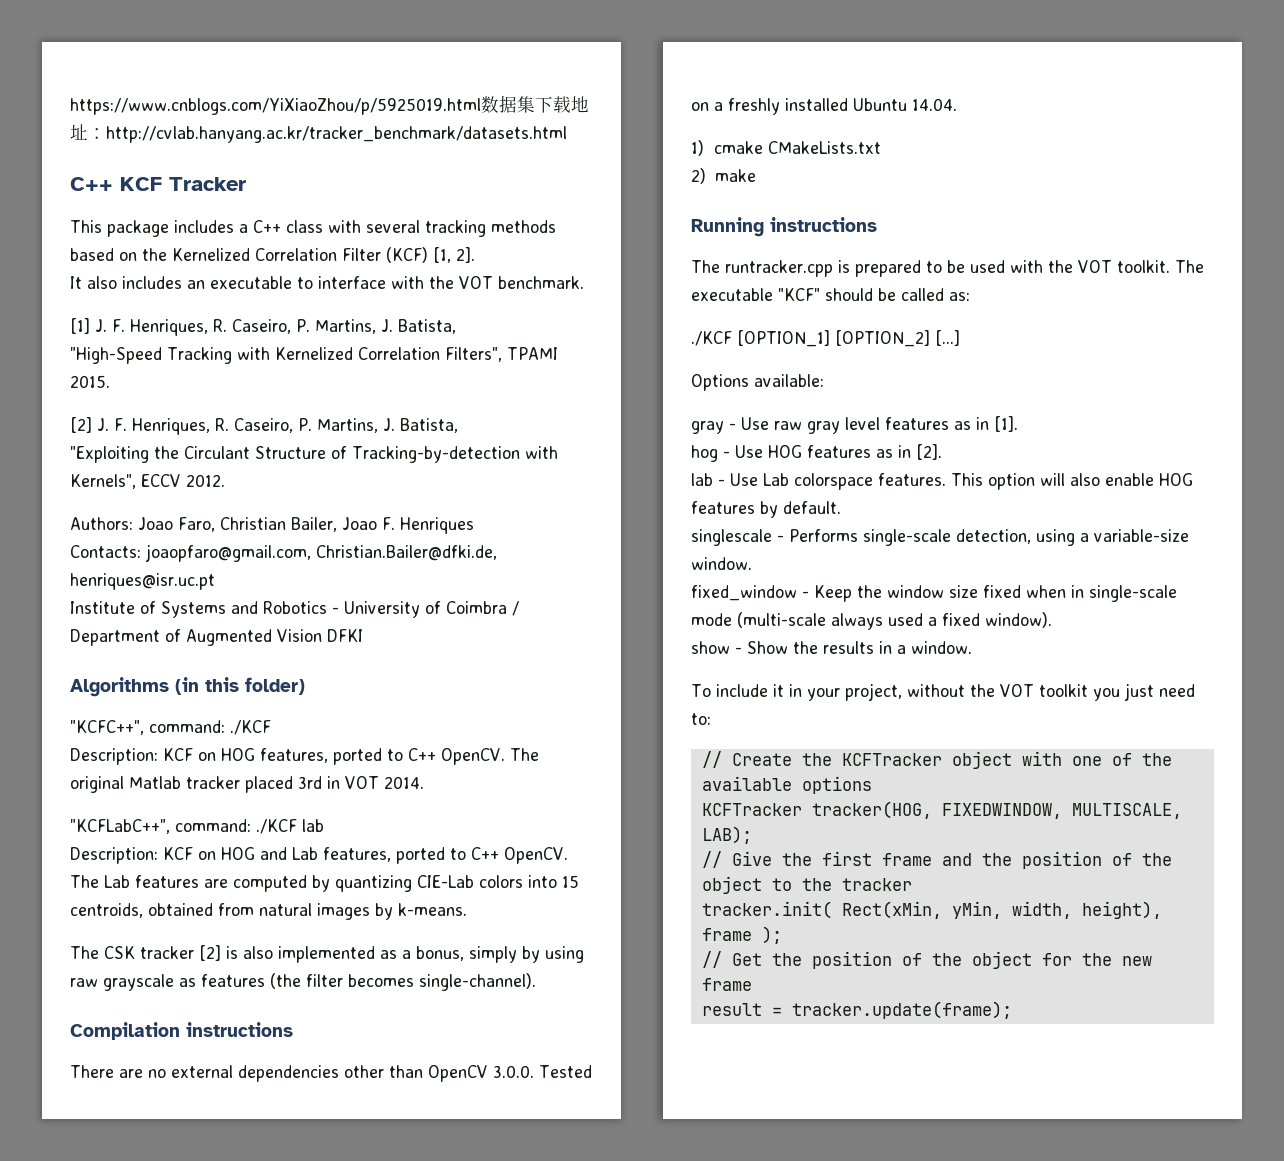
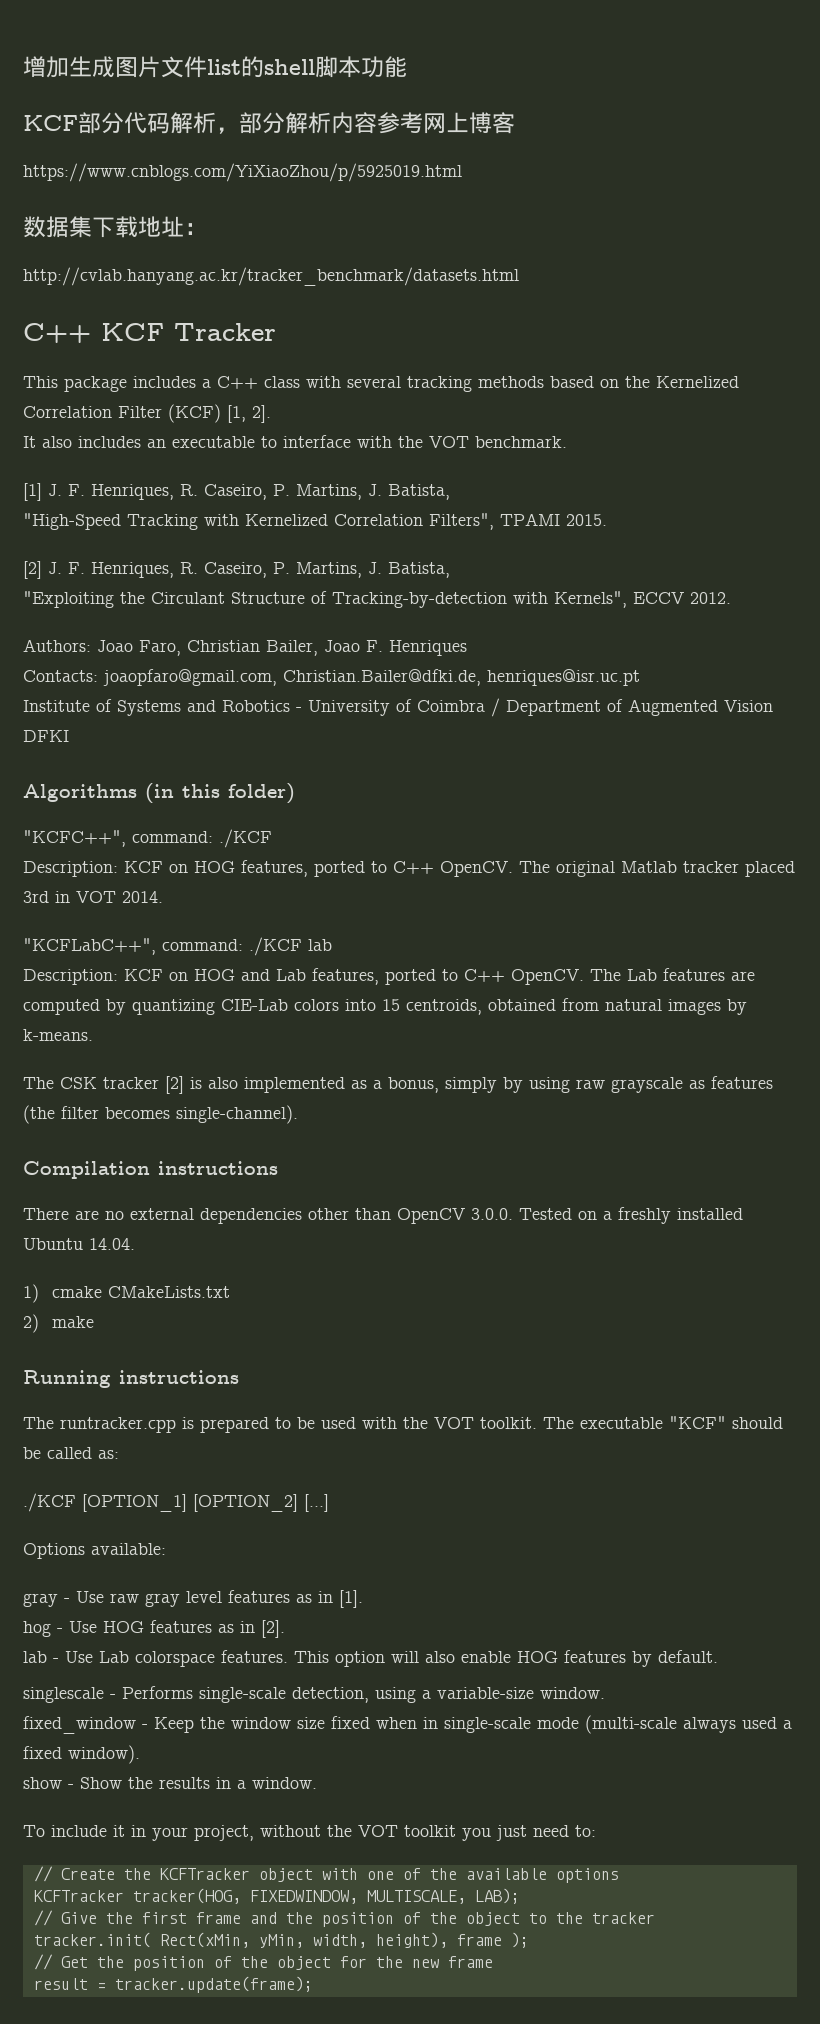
(70, 106) none -> [23,56,407,78] [23,112,515,134] 增加生成图片文件list的shell脚本功能 // KCF部分代码解析，部分解析内容参考网上博客 //
(481, 106) none -> (462, 172) //
(106, 133) none -> (207, 229) //

